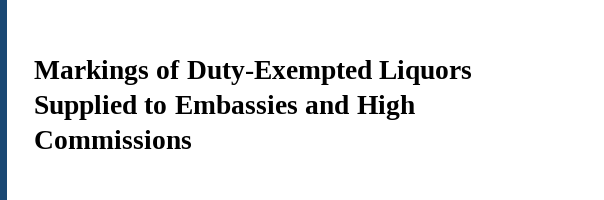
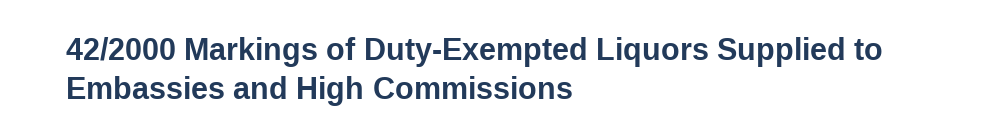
(34, 72) none -> [66,37,176,61] 42/2000

